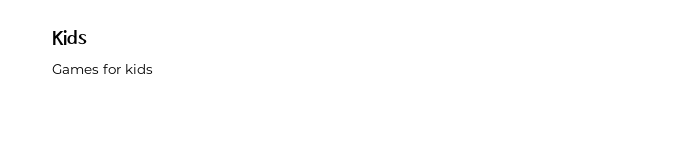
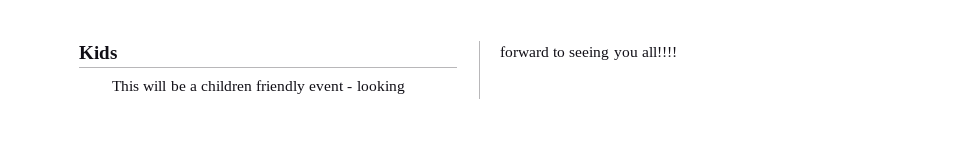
[52,64,153,74] Games for kids -> [112,80,405,94] [500,46,677,60] This will be a children friendly event - looking forward to seeing you all!!!!

